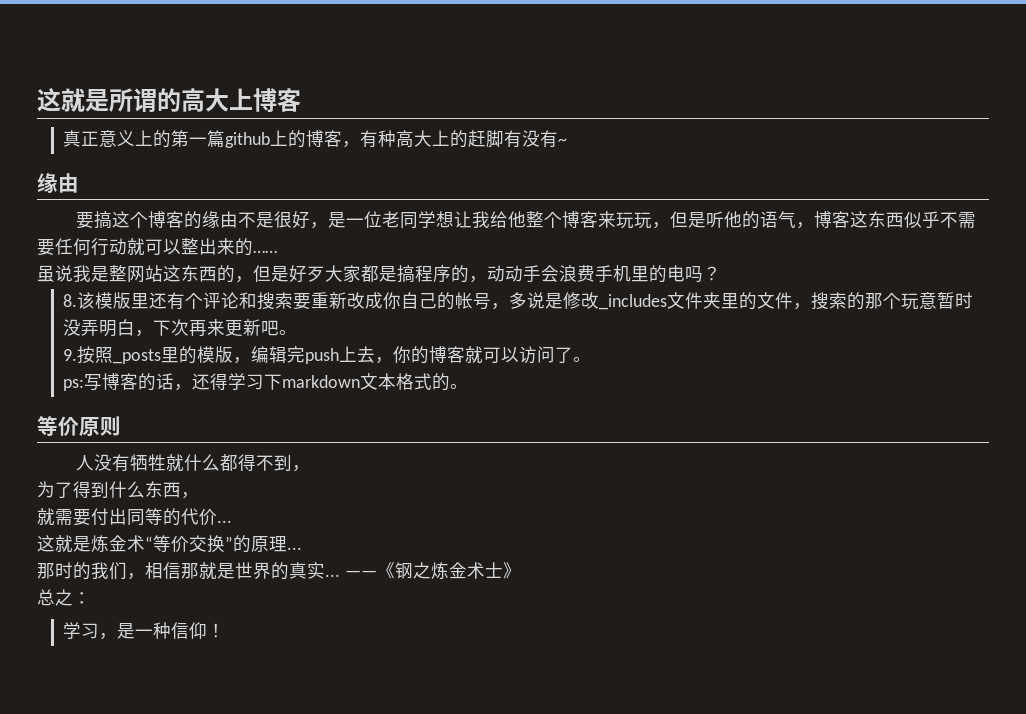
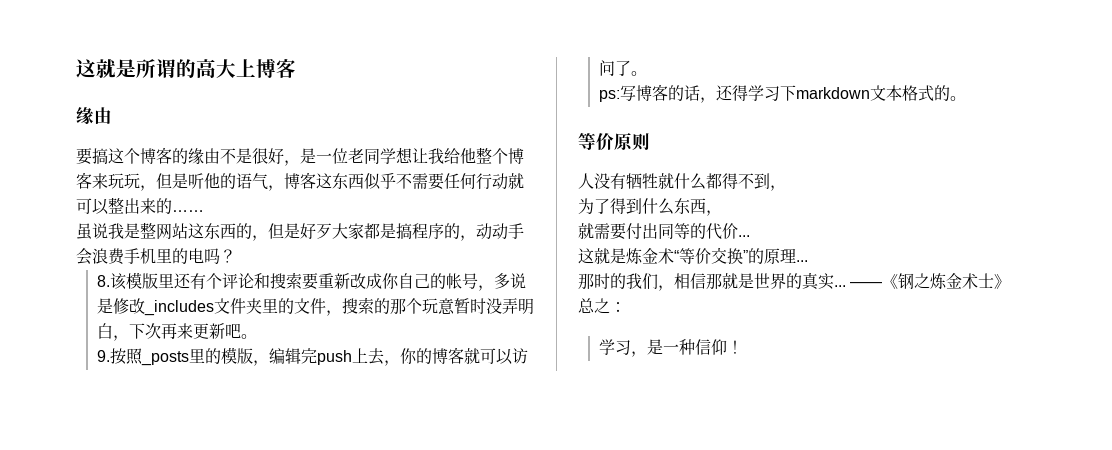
[63,130,568,148] // 真正意义上的第一篇github上的博客，有种高大上的赶脚有没有~ -> (296, 68) none

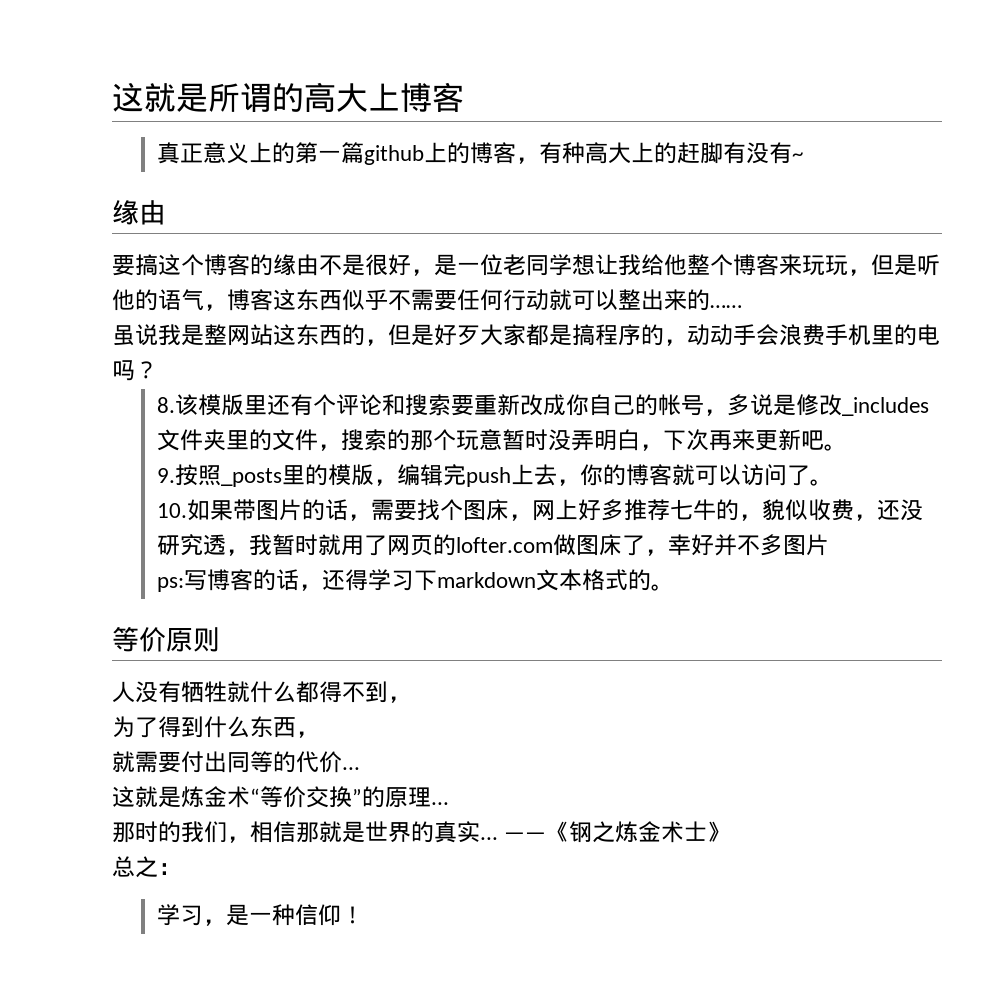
(296, 68) none -> [157,142,804,165] // 真正意义上的第一篇github上的博客，有种高大上的赶脚有没有~
(647, 73) none -> [157,499,924,521] [157,534,830,556] // 10.如果带图片的话，需要找个图床，网上好多推荐七牛的，貌似收费，还没研究透，我暂时就用了网页的lofter.com做图床了，幸好并不多图片

